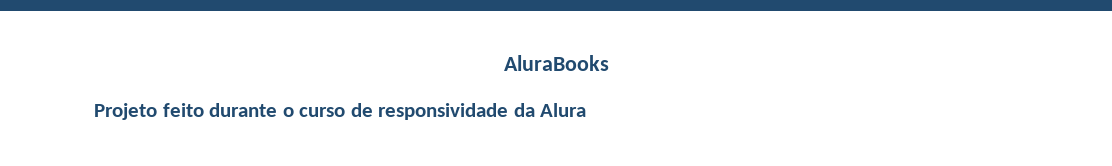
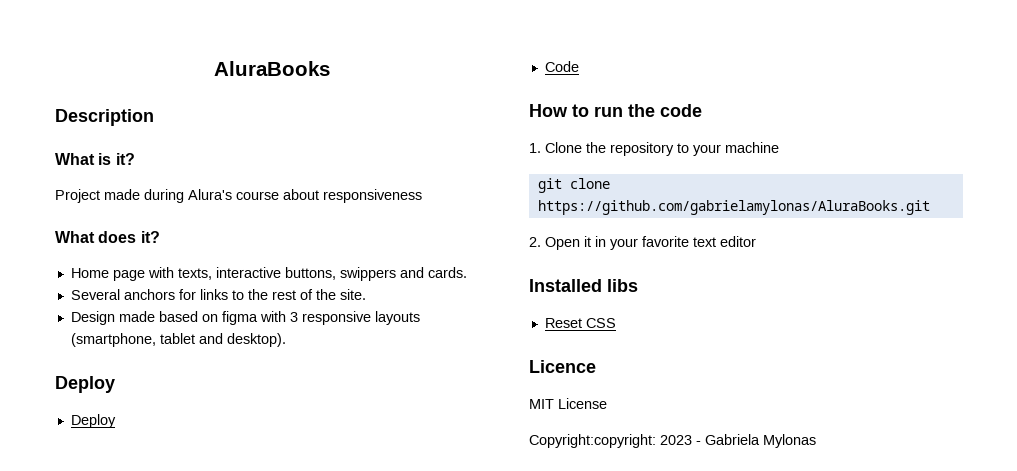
[94,103,587,120] Projeto feito durante o curso de responsividade da Alura -> [55,109,154,126] [55,153,135,165] [55,189,422,203] [55,231,160,243] [70,267,467,281] [70,289,366,300] [70,311,420,325] [70,333,286,347] [55,376,115,393] [70,414,116,428] [544,61,579,72] [529,104,702,117] [529,142,779,156] [537,178,610,193] [537,200,930,215] [529,236,756,250] [529,279,638,292] [544,318,616,328] [529,360,596,373] [529,398,607,409] [529,434,816,448] Description // What is it? // Project made during Alura's course about responsiveness // What does it? // Home page with texts, interactive buttons, swippers and cards. // Several anchors for links to the rest of the site. // Design made based on figma with 3 responsive layouts (smartphone, tablet and desktop). // Deploy // Deploy // Code // How to run the code // 1. Clone the repository to your machine // git clone https://github.com/gabrielamylonas/AluraBooks.git // 2. Open it in your favorite text editor // Installed libs // Reset CSS // Licence // MIT License // Copyright:copyright: 2023 - Gabriela Mylonas

